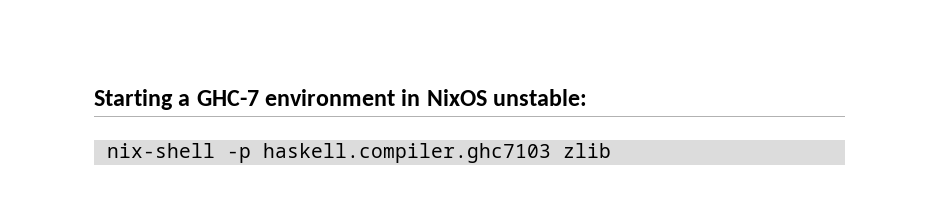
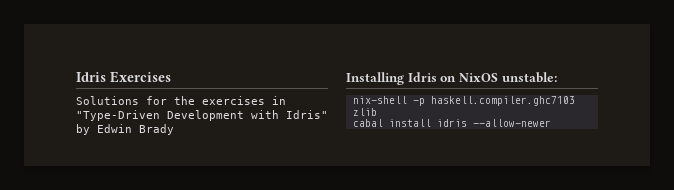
[94,89,421,110] Starting a GHC-7 environment in -> [76,71,171,83] [76,96,286,105] [76,110,328,121] [76,124,174,135] [346,72,457,85] Idris Exercises // Solutions for the exercises in "Type-Driven Development with Idris" by Edwin Brady // Installing Idris on
(611, 150) none -> [352,119,551,127] // cabal install idris --allow-newer

